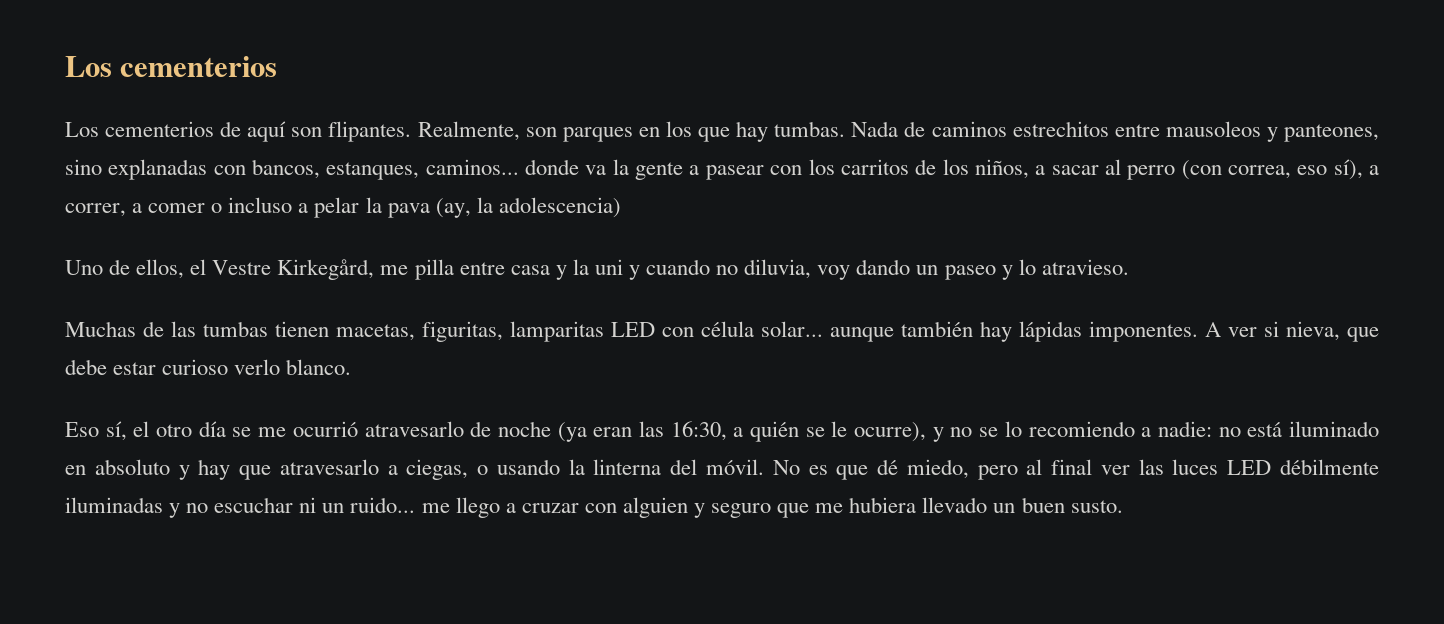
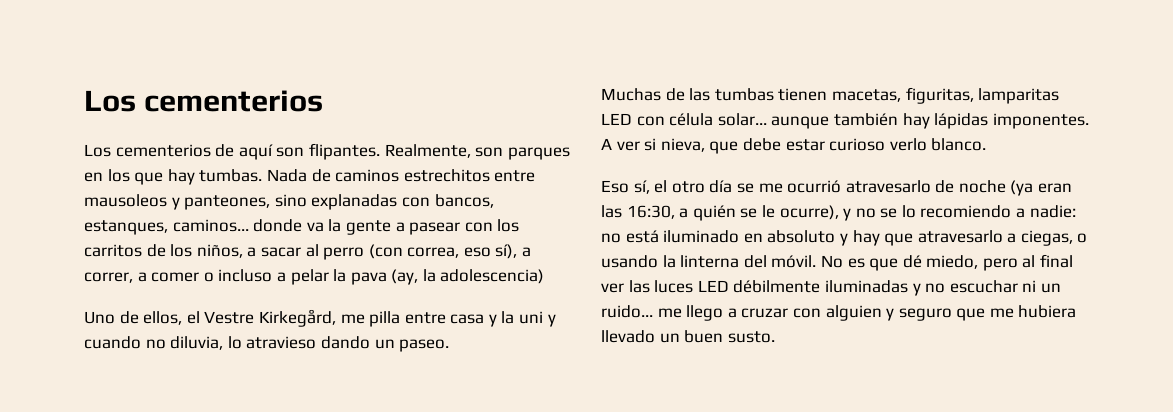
[817,259,1129,280] voy dando un paseo y lo atravieso. -> [227,336,450,352] lo atravieso dando un paseo.

